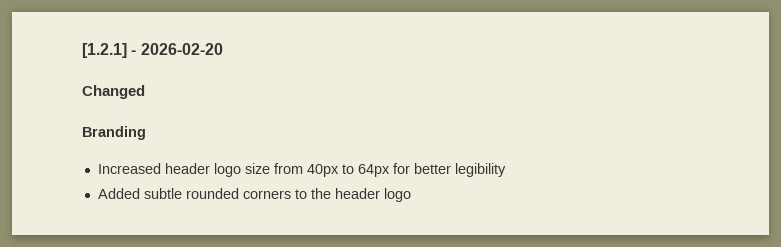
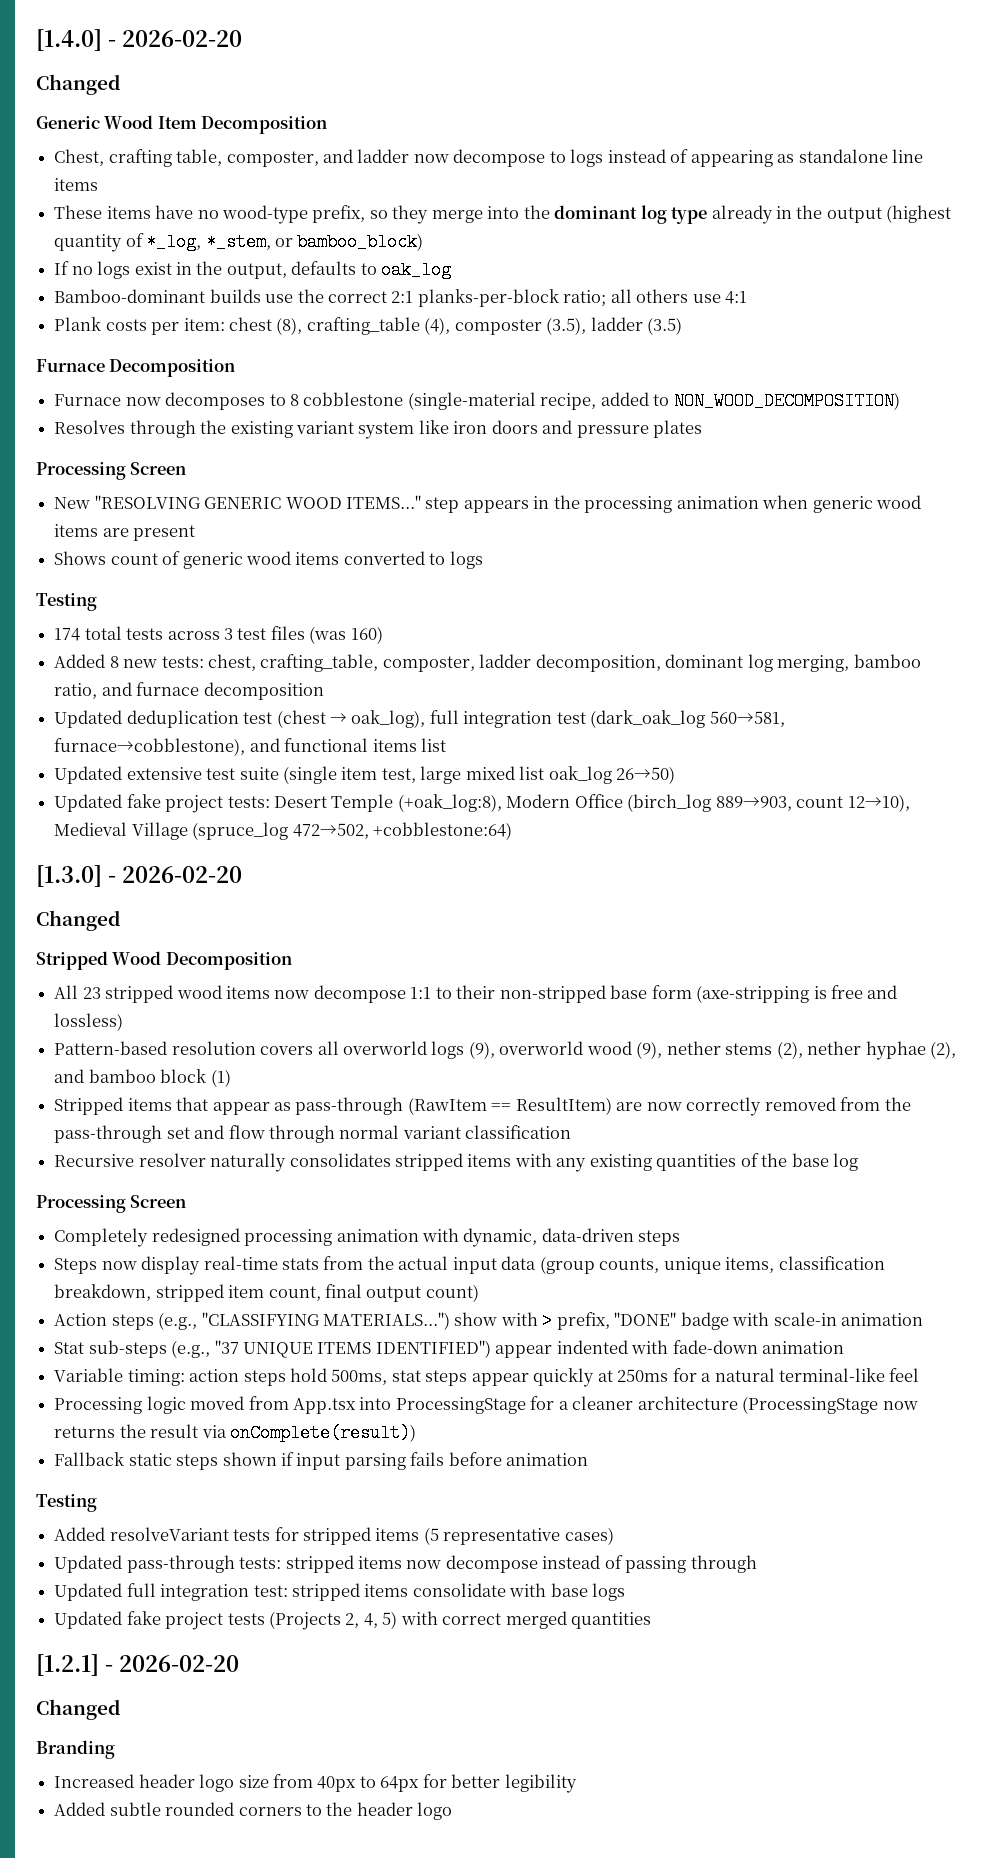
(82, 50) none -> [36,29,242,51] [36,74,121,95] [36,115,328,134] [54,149,923,167] [54,178,99,191] [54,205,952,224] [54,233,424,252] [54,261,452,279] [54,289,748,307] [54,317,683,335] [36,359,236,377] [54,392,900,410] [54,420,703,439] [36,462,187,480] [54,495,922,513] [54,524,196,541] [54,551,483,569] [36,593,97,611] [54,626,383,644] [54,654,921,672] [54,682,324,700] [54,710,785,728] [54,738,446,756] [54,766,676,784] [54,794,910,813] [54,822,512,840] [36,865,242,887] [36,910,121,931] [36,951,292,970] [54,985,898,1003] [54,1013,124,1031] [54,1041,956,1060] [54,1069,231,1087] [54,1097,911,1116] [54,1125,572,1143] [54,1153,859,1172] [36,1195,187,1213] [54,1228,681,1247] [54,1256,885,1275] [54,1284,479,1302] [54,1312,924,1330] [54,1340,845,1358] [54,1368,920,1387] [54,1396,918,1414] [54,1424,416,1442] [54,1452,589,1470] [36,1494,97,1512] [54,1527,614,1545] [54,1555,757,1573] [54,1583,626,1601] [54,1611,652,1630] [1.4.0] - 2026-02-20 // Changed // Generic Wood Item Decomposition // Chest, crafting table, composter, and ladder now decompose to logs instead of appearing as standalone line items // These items have no wood-type prefix, so they merge into the dominant log type already in the output (highest quantity of *_log, *_stem, or bamboo_block) // If no logs exist in the output, defaults to oak_log // Bamboo-dominant builds use the correct 2:1 planks-per-block ratio; all others use 4:1 // Plank costs per item: chest (8), crafting_table (4), composter (3.5), ladder (3.5) // Furnace Decomposition // Furnace now decomposes to 8 cobblestone (single-material recipe, added to NON_WOOD_DECOMPOSITION) // Resolves through the existing variant system like iron doors and pressure plates // Processing Screen // New "RESOLVING GENERIC WOOD ITEMS..." step appears in the processing animation when generic wood items are present // Shows count of generic wood items converted to logs // Testing // 174 total tests across 3 test files (was 160) // Added 8 new tests: chest, crafting_table, composter, ladder decomposition, dominant log merging, bamboo ratio, and furnace decomposition // Updated deduplication test (chest → oak_log), full integration test (dark_oak_log 560→581, furnace→cobblestone), and functional items list // Updated extensive test suite (single item test, large mixed list oak_log 26→50) // Updated fake project tests: Desert Temple (+oak_log:8), Modern Office (birch_log 889→903, count 12→10), Medieval Village (spruce_log 472→502, +cobblestone:64) // [1.3.0] - 2026-02-20 // Changed // Stripped Wood Decomposition // All 23 stripped wood items now decompose 1:1 to their non-stripped base form (axe-stripping is free and lossless) // Pattern-based resolution covers all overworld logs (9), overworld wood (9), nether stems (2), nether hyphae (2), and bamboo block (1) // Stripped items that appear as pass-through (RawItem == ResultItem) are now correctly removed from the pass-through set and flow through normal variant classification // Recursive resolver naturally consolidates stripped items with any existing quantities of the base log // Processing Screen // Completely redesigned processing animation with dynamic, data-driven steps // Steps now display real-time stats from the actual input data (group counts, unique items, classification breakdown, stripped item count, final output count) // Action steps (e.g., "CLASSIFYING MATERIALS...") show with > prefix, "DONE" badge with scale-in animation // Stat sub-steps (e.g., "37 UNIQUE ITEMS IDENTIFIED") appear indented with fade-down animation // Variable timing: action steps hold 500ms, stat steps appear quickly at 250ms for a natural terminal-like feel // Processing logic moved from App.tsx into ProcessingStage for a cleaner architecture (ProcessingStage now returns the result via onComplete(result)) // Fallback static steps shown if input parsing fails before animation // Testing // Added resolveVariant tests for stripped items (5 representative cases) // Updated pass-through tests: stripped items now decompose instead of passing through // Updated full integration test: stripped items consolidate with base logs // Updated fake project tests (Projects 2, 4, 5) with correct merged quantities //

